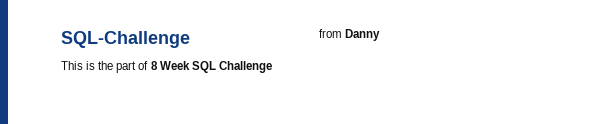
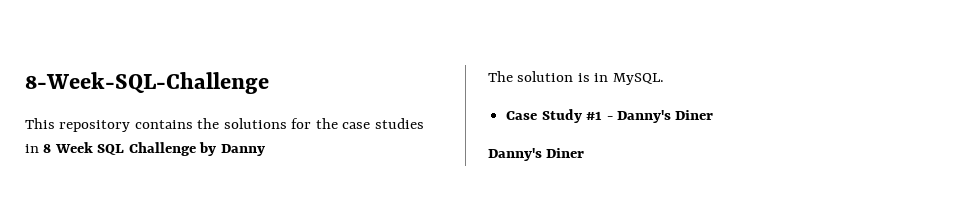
[61,31,190,48] SQL-Challenge -> [25,72,269,94] 8-Week-SQL-Challenge
[86,61,149,73] is the part of -> [59,118,424,132] [25,144,39,153] repository contains the solutions for the case studies in
[319,29,342,38] from -> [199,142,217,156] by
(381, 35) none -> [488,71,664,85] [506,109,714,123] [488,148,585,161] // The solution is in MySQL. // Case Study #1 - Danny's Diner // Danny's Diner

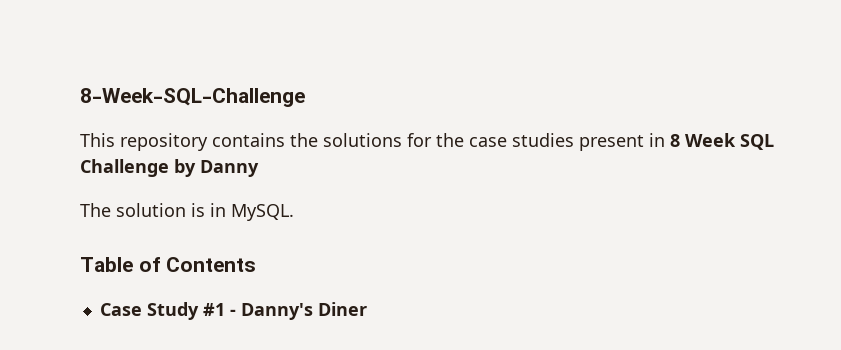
(424, 123) none -> [579,135,644,151] present
(664, 79) none -> [80,257,257,272] // Table of Contents
[488,148,585,161] // Danny's Diner -> (367, 309) none

